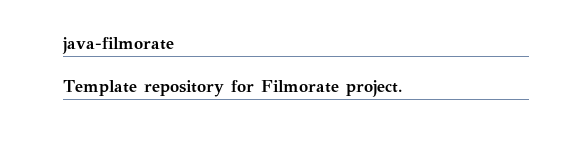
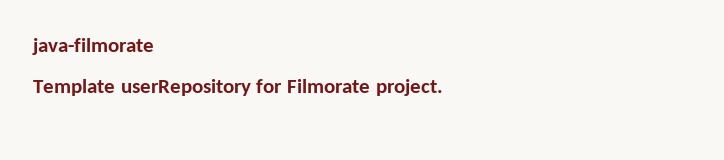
[143,80,224,97] repository -> [120,79,251,96] userRepository

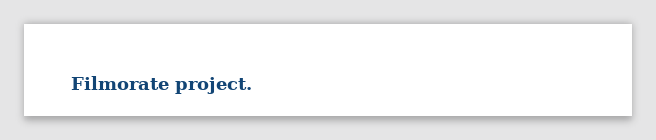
[32,38,154,55] [33,79,283,96] java-filmorate // Template userRepository for -> (71, 83) none

